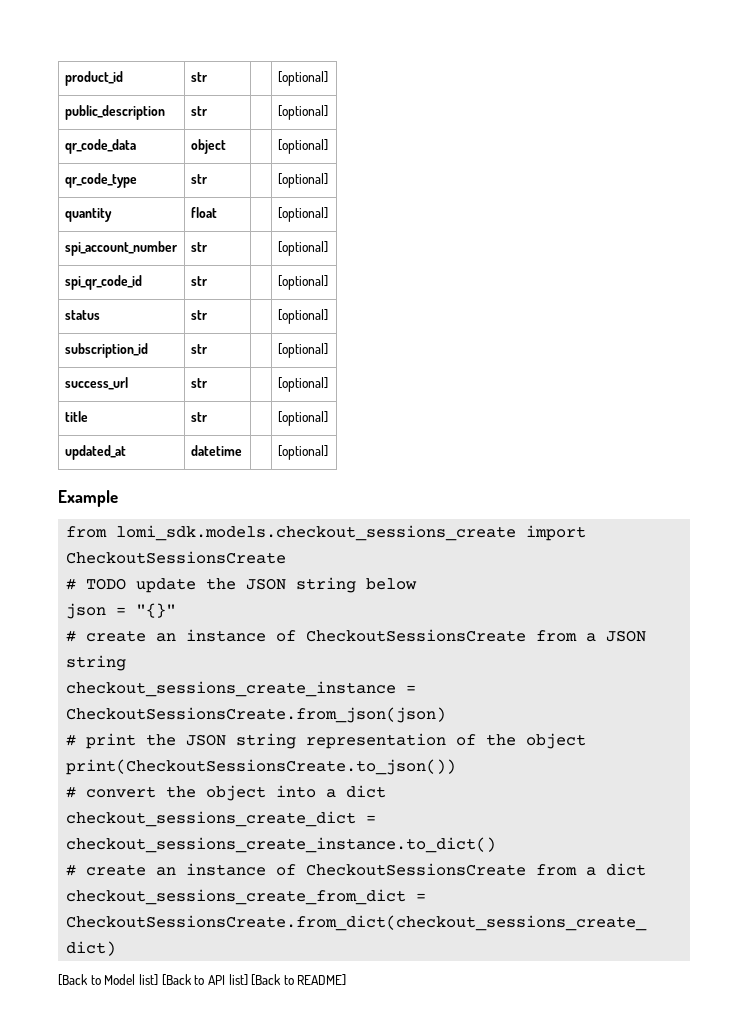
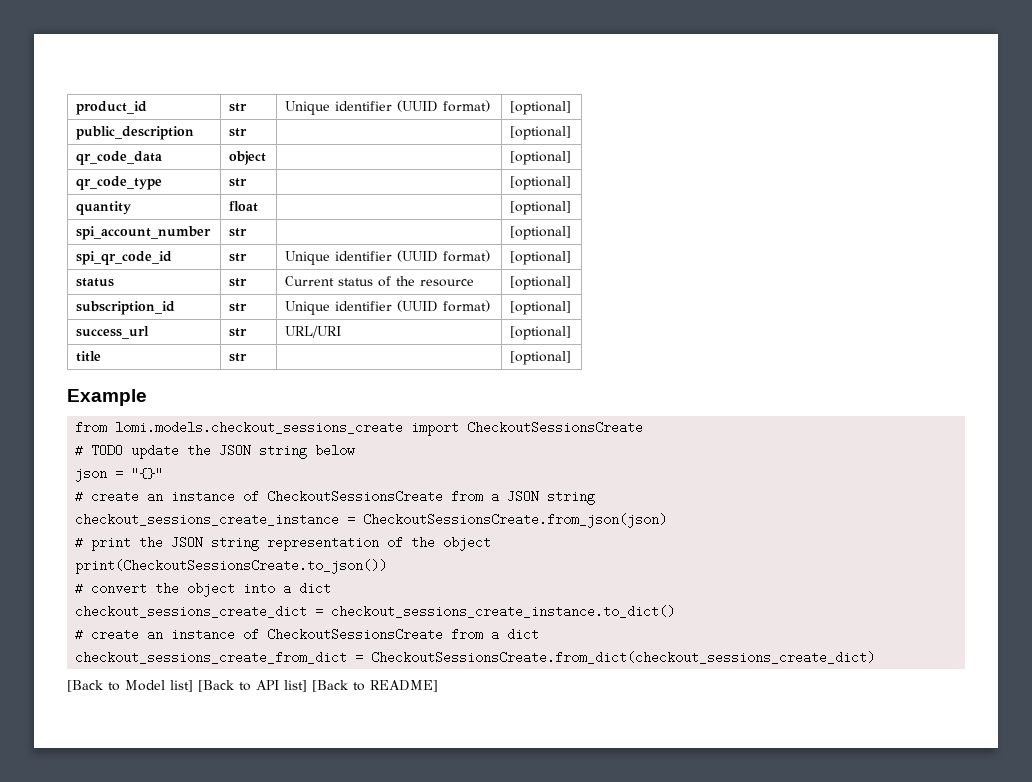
(208, 77) none -> [285,100,491,115] Unique identifier (UUID format)
(208, 281) none -> [285,250,491,265] Unique identifier (UUID format)
(208, 315) none -> [285,276,475,287] Current status of the resource
(208, 349) none -> [285,300,491,315] Unique identifier (UUID format)
(208, 383) none -> [285,326,342,338] URL/URI
[64,445,126,460] [190,445,242,456] [277,445,328,460] // updated_at | datetime | | [optional] -> (572, 358) none
[116,525,517,541] lomi_sdk.models.checkout_sessions_create -> [115,421,404,434] lomi.models.checkout_sessions_create

